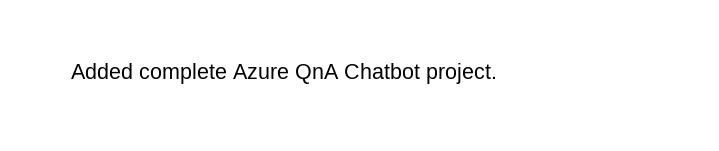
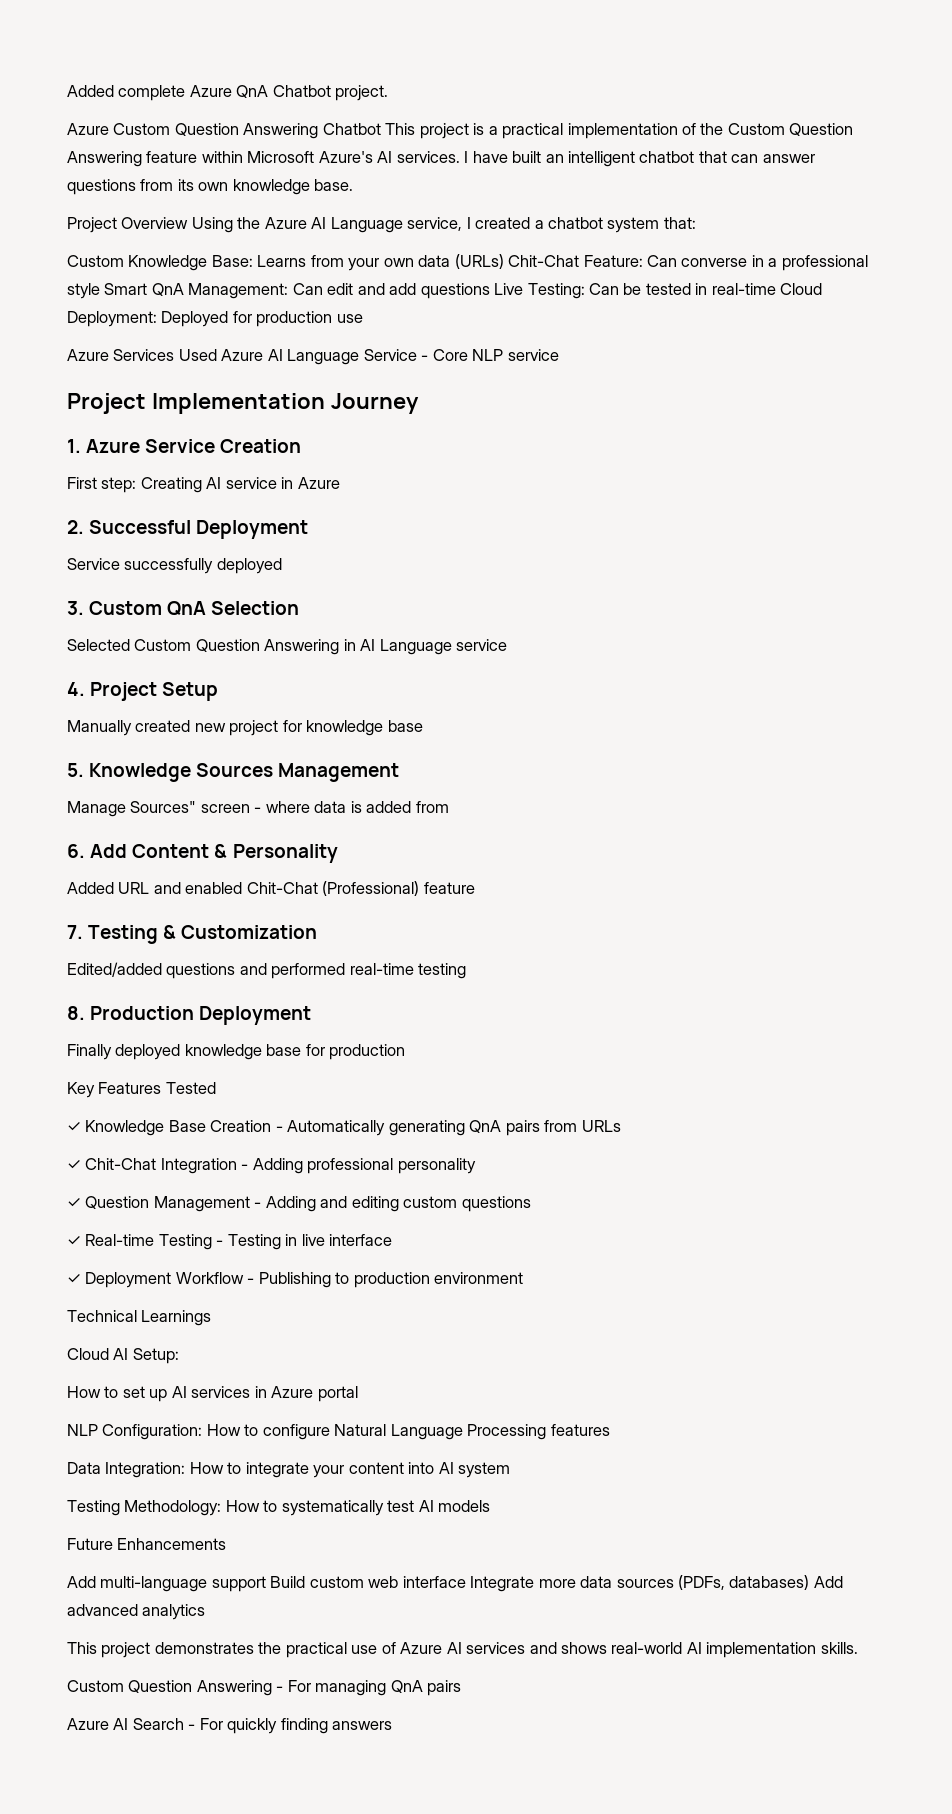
(497, 73) none -> [67,123,854,139] [67,151,815,167] [67,179,354,195] [67,217,696,233] [67,254,868,271] [67,283,823,299] [67,311,363,327] [67,349,559,365] [67,393,419,414] [67,439,302,453] [67,477,340,493] [67,520,309,539] [67,558,282,574] [67,601,300,616] [67,639,508,655] [67,682,219,701] [67,720,423,736] [67,763,400,782] [67,801,449,817] [67,844,338,863] [67,881,475,896] [67,925,318,944] [67,962,467,979] [67,1006,312,1025] [67,1044,406,1060] [67,1082,216,1098] [67,1120,621,1136] [67,1158,476,1174] [67,1196,531,1212] [67,1234,393,1250] [67,1272,524,1288] [67,1310,212,1326] [67,1348,179,1364] [67,1386,358,1402] [67,1424,610,1440] [67,1462,511,1478] [67,1500,491,1516] [67,1538,227,1550] [67,1575,843,1592] [67,1604,206,1620] [67,1642,858,1658] [67,1680,462,1696] [67,1718,393,1734] // Azure Custom Question Answering Chatbot This project is a practical implementation of the Custom Question Answering feature within Microsoft Azure's AI services. I have built an intelligent chatbot that can answer questions from its own knowledge base. // Project Overview Using the Azure AI Language service, I created a chatbot system that: // Custom Knowledge Base: Learns from your own data (URLs) Chit-Chat Feature: Can converse in a professional style Smart QnA Management: Can edit and add questions Live Testing: Can be tested in real-time Cloud Deployment: Deployed for production use // Azure Services Used Azure AI Language Service - Core NLP service // Project Implementation Journey // 1. Azure Service Creation // First step: Creating AI service in Azure // 2. Successful Deployment // Service successfully deployed // 3. Custom QnA Selection // Selected Custom Question Answering in AI Language service // 4. Project Setup // Manually created new project for knowledge base // 5. Knowledge Sources Management // Manage Sources" screen - where data is added from // 6. Add Content & Personality // Added URL and enabled Chit-Chat (Professional) feature // 7. Testing & Customization // Edited/added questions and performed real-time testing // 8. Production Deployment // Finally deployed knowledge base for production // Key Features Tested // ✓ Knowledge Base Creation - Automatically generating QnA pairs from URLs // ✓ Chit-Chat Integration - Adding professional personality // ✓ Question Management - Adding and editing custom questions // ✓ Real-time Testing - Testing in live interface // ✓ Deployment Workflow - Publishing to production environment // Technical Learnings // Cloud AI Setup: // How to set up AI services in Azure portal // NLP Configuration: How to configure Natural Language Processing features // Data Integration: How to integrate your content into AI system // Testing Methodology: How to systematically test AI models // Future Enhancements // Add multi-language support Build custom web interface Integrate more data sources (PDFs, databases) Add advanced analytics // This project demonstrates the practical use of Azure AI services and shows real-world AI implementation skills. // Custom Question Answering - For managing QnA pairs // Azure AI Search - For quickly finding answers

